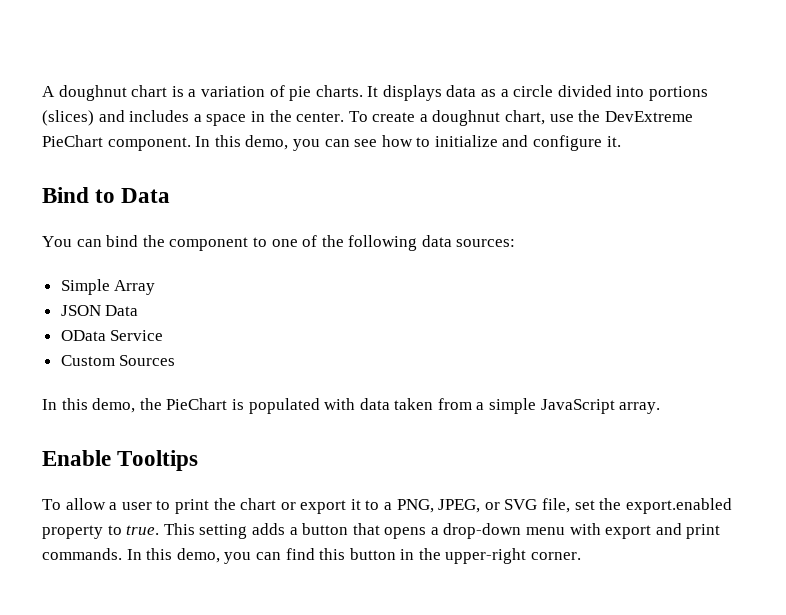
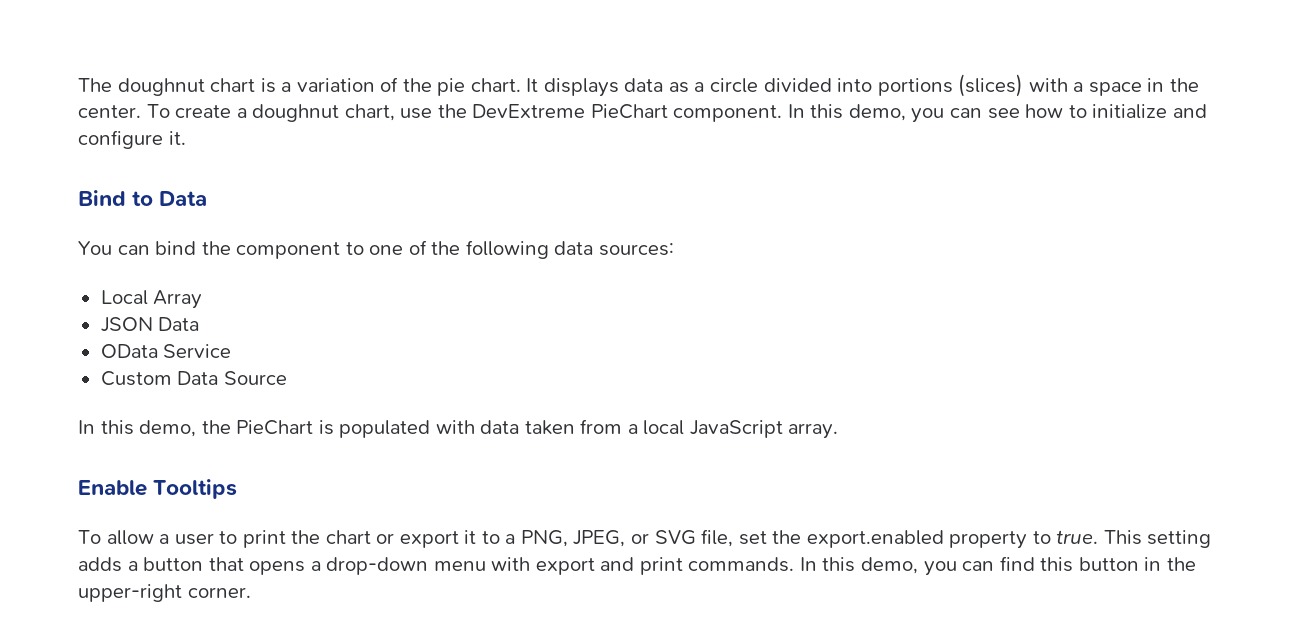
[42,86,55,97] A -> [78,78,112,92] The
[289,85,363,101] pie charts. -> [402,78,521,96] the pie chart.
[98,110,190,122] and includes -> [1028,78,1068,92] with
[60,279,110,295] Simple -> [100,290,148,305] Local
[119,355,176,366] Sources -> [177,371,287,385] Data Source
[489,398,537,414] simple -> [643,420,685,435] local

